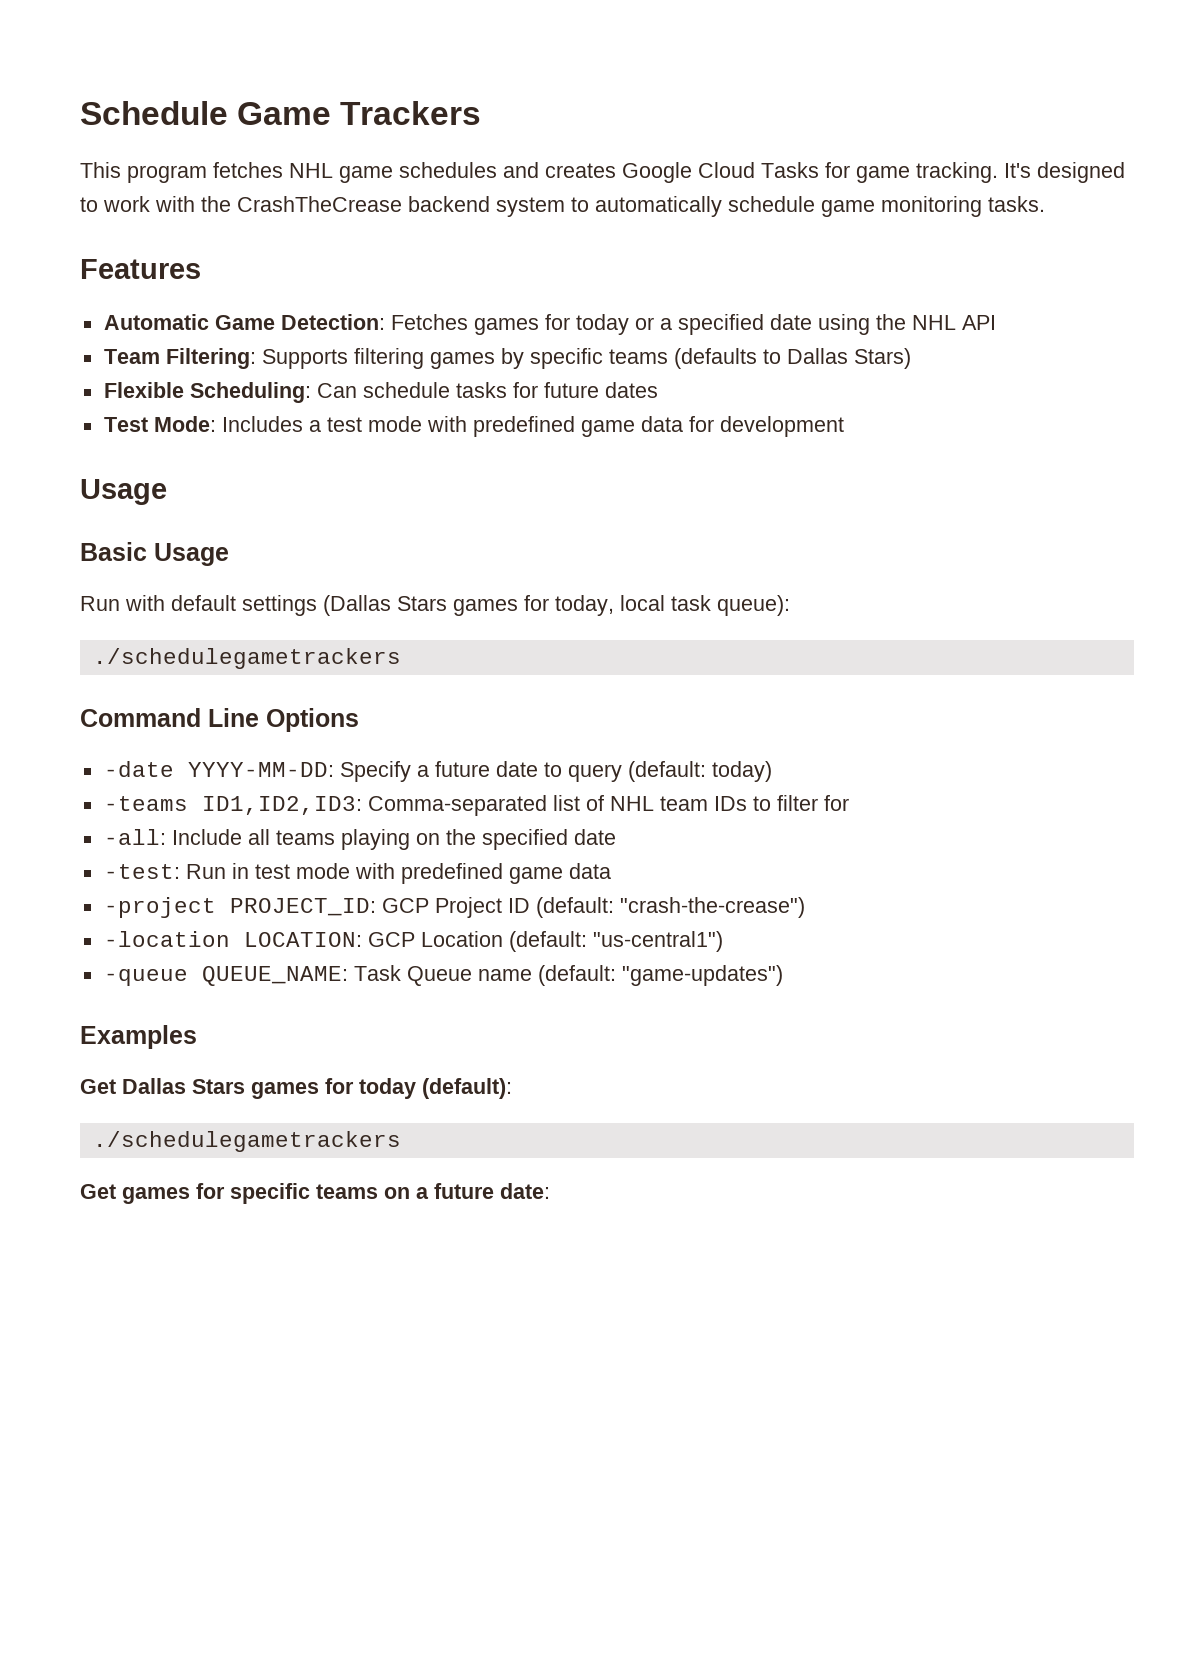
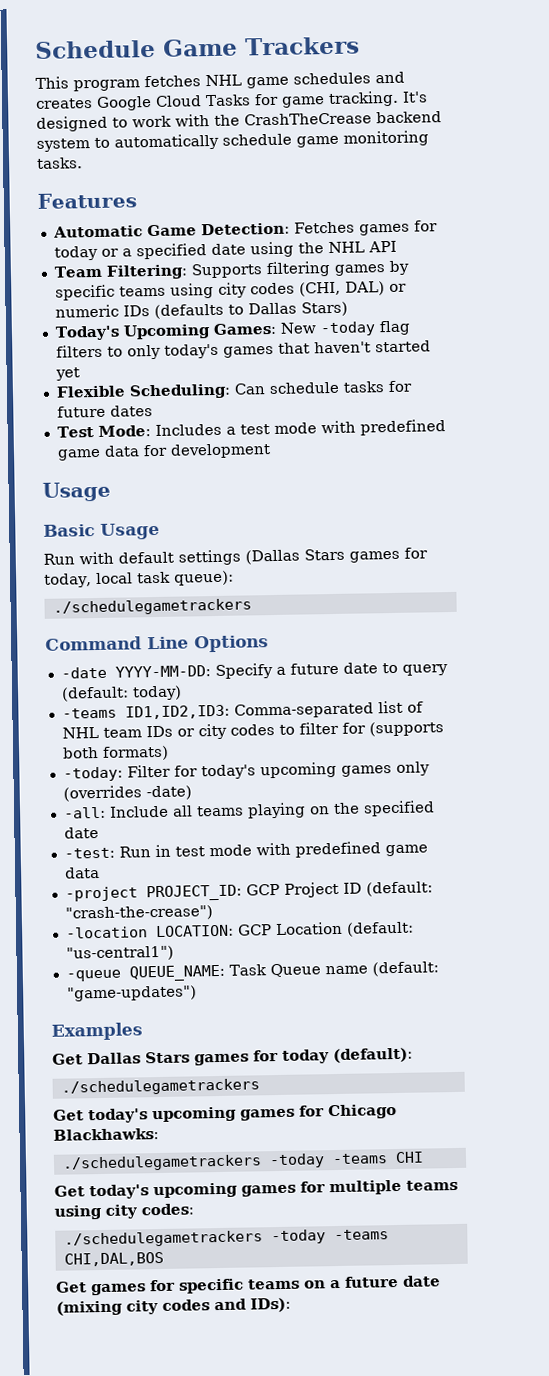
[673,348,911,369] (defaults to Dallas Stars) -> [169,281,407,299] [54,301,348,319] [54,320,411,341] [55,340,431,360] [54,367,80,381] using city codes (CHI, DAL) or numeric IDs (defaults to Dallas Stars) // Today's Upcoming Games: New -today flag filters to only today's games that haven't started yet
(747, 803) none -> [176,723,275,740] or city codes
(849, 803) none -> [368,721,444,737] [61,745,169,761] [62,761,430,782] [62,785,192,802] (supports both formats) // -today: Filter for today's upcoming games only (overrides -date)
(401, 1141) none -> [53,1104,397,1124] [53,1128,159,1141] [61,1151,424,1172] [54,1179,458,1200] [54,1203,194,1220] [63,1229,389,1248] [63,1251,164,1267] // Get today's upcoming games for Chicago Blackhawks: // ./schedulegametrackers -today -teams CHI // Get today's upcoming games for multiple teams using city codes: // ./schedulegametrackers -today -teams CHI,DAL,BOS
[500,1183,550,1199] date: -> [402,1275,441,1287] [56,1297,291,1316] date (mixing city codes and IDs):

